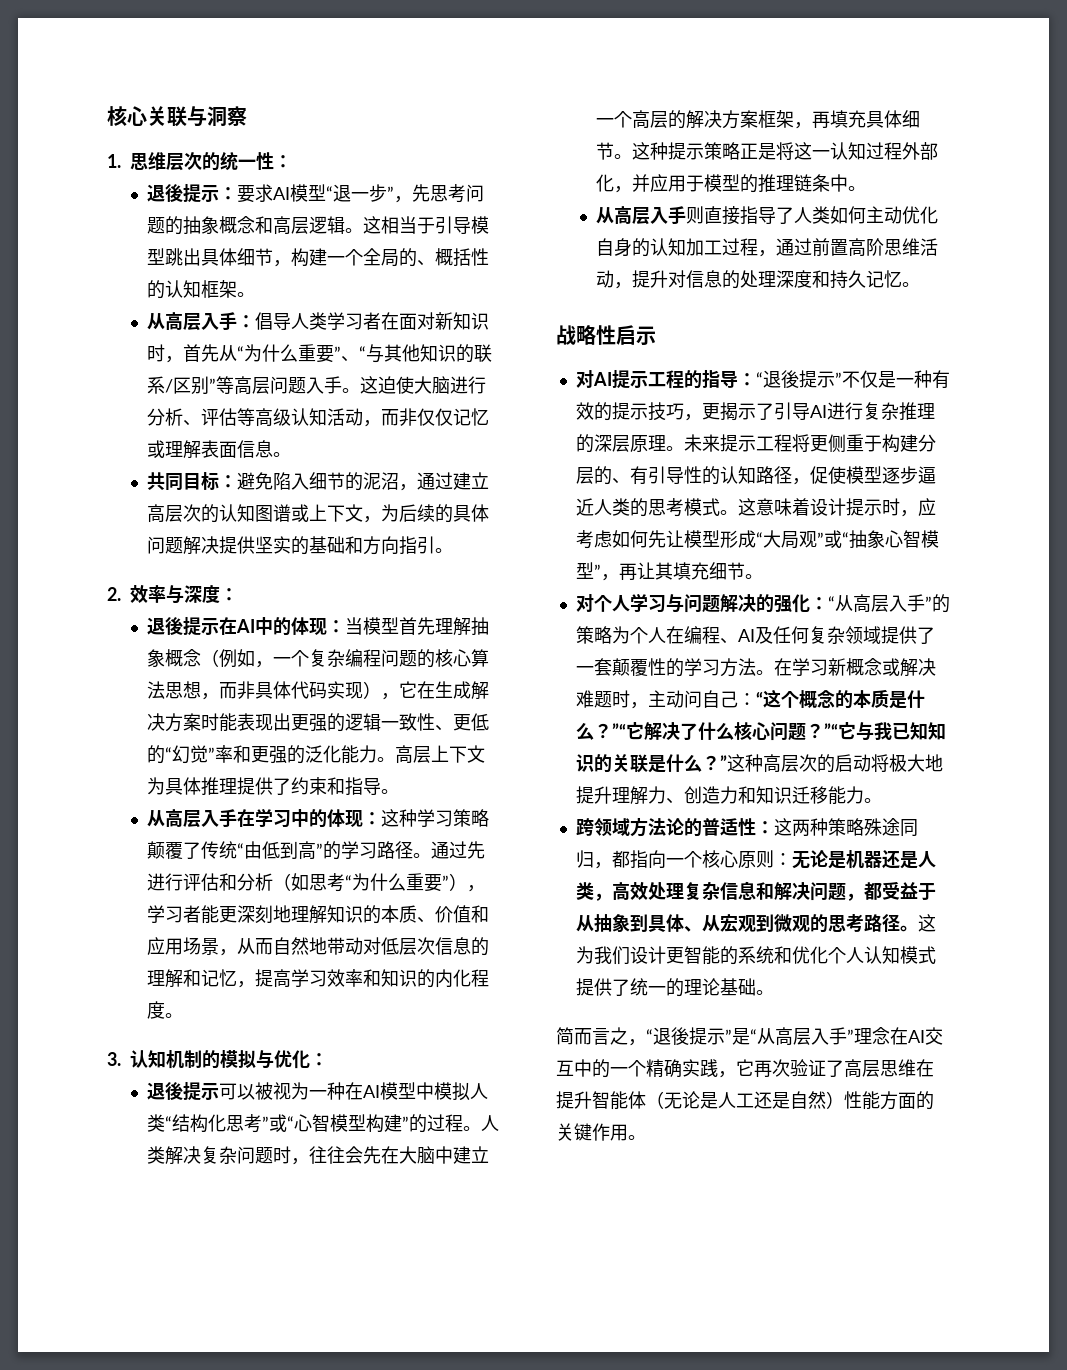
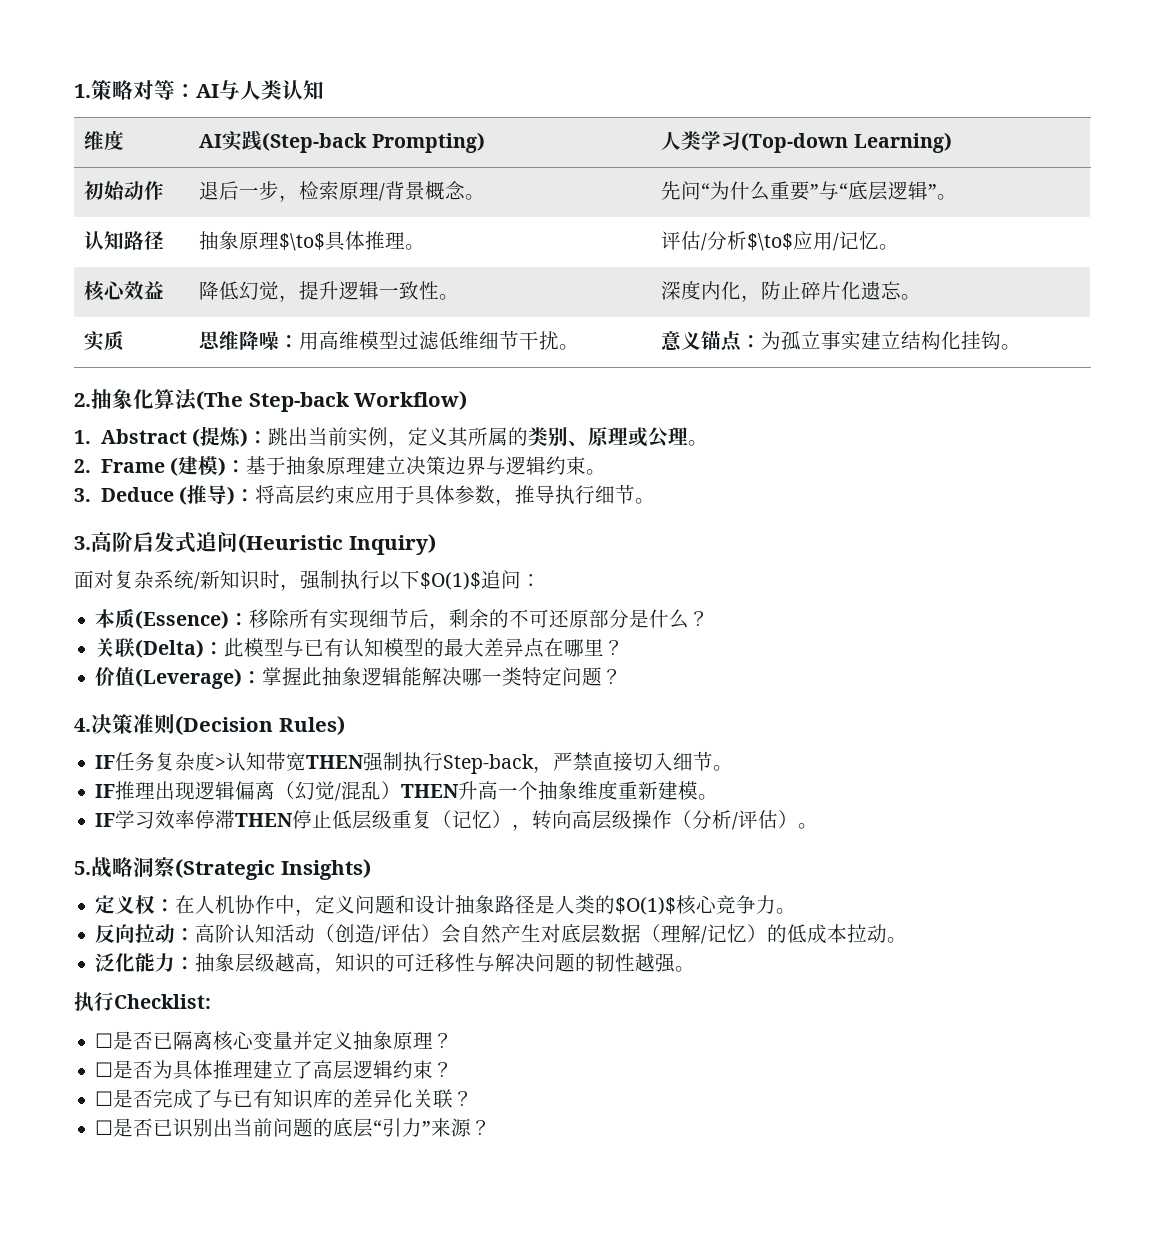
[107,106,247,127] [107,151,292,171] [147,183,485,203] [147,216,490,235] [147,248,490,267] [147,280,256,299] [147,312,490,331] [147,344,493,363] [147,376,487,395] [147,408,490,427] [147,440,292,459] [147,472,490,491] [147,504,490,523] [147,536,454,555] [107,584,238,604] [147,616,490,636] [147,649,490,668] [147,681,490,700] [147,713,490,732] [147,745,486,764] [147,777,400,796] [147,808,490,828] [147,841,486,860] [147,873,486,892] [147,905,490,924] [147,937,490,956] [147,969,490,988] [147,1001,184,1019] [107,1050,328,1069] [147,1081,489,1101] [147,1114,500,1133] [147,1146,490,1165] [596,110,921,129] [596,142,939,160] [596,174,867,193] [596,206,939,225] [596,238,939,257] [596,270,921,289] [556,324,656,345] [575,369,950,389] [575,402,935,421] [575,434,936,453] [575,466,936,485] [575,498,936,517] [575,530,939,549] [575,562,763,581] [575,593,950,613] [575,626,935,644] [575,658,936,677] [575,689,925,709] [575,722,946,741] [575,754,943,773] [575,786,882,805] [575,817,918,837] [575,850,936,869] [575,881,936,901] [575,914,936,933] [575,946,936,965] [575,978,774,997] [556,1027,943,1046] [556,1059,934,1078] [556,1091,934,1110] [556,1123,646,1141] 核心关联与洞察 // 1.思维层次的统一性： // 退後提示：要求AI模型“退一步”，先思考问题的抽象概念和高层逻辑。这相当于引导模型跳出具体细节，构建一个全局的、概括性的认知框架。 // 从高层入手：倡导人类学习者在面对新知识时，首先从“为什么重要”、“与其他知识的联系/区别”等高层问题入手。这迫使大脑进行分析、评估等高级认知活动，而非仅仅记忆或理解表面信息。 // 共同目标：避免陷入细节的泥沼，通过建立高层次的认知图谱或上下文，为后续的具体问题解决提供坚实的基础和方向指引。 // 2.效率与深度： // 退後提示在AI中的体现：当模型首先理解抽象概念（例如，一个复杂编程问题的核心算法思想，而非具体代码实现），它在生成解决方案时能表现出更强的逻辑一致性、更低的“幻觉”率和更强的泛化能力。高层上下文为具体推理提供了约束和指导。 // 从高层入手在学习中的体现：这种学习策略颠覆了传统“由低到高”的学习路径。通过先进行评估和分析（如思考“为什么重要”），学习者能更深刻地理解知识的本质、价值和应用场景，从而自然地带动对低层次信息的理解和记忆，提高学习效率和知识的内化程度。 // 3.认知机制的模拟与优化： // 退後提示可以被视为一种在AI模型中模拟人类“结构化思考”或“心智模型构建”的过程。人类解决复杂问题时，往往会先在大脑中建立一个高层的解决方案框架，再填充具体细节。这种提示策略正是将这一认知过程外部化，并应用于模型的推理链条中。 // 从高层入手则直接指导了人类如何主动优化自身的认知加工过程，通过前置高阶思维活动，提升对信息的处理深度和持久记忆。 // 战略性启示 // 对AI提示工程的指导：“退後提示”不仅是一种有效的提示技巧，更揭示了引导AI进行复杂推理的深层原理。未来提示工程将更侧重于构建分层的、有引导性的认知路径，促使模型逐步逼近人类的思考模式。这意味着设计提示时，应考虑如何先让模型形成“大局观”或“抽象心智模型”，再让其填充细节。 // 对个人学习与问题解决的强化：“从高层入手”的策略为个人在编程、AI及任何复杂领域提供了一套颠覆性的学习方法。在学习新概念或解决难题时，主动问自己：“这个概念的本质是什么？”“它解决了什么核心问题？”“它与我已知知识的关联是什么？”这种高层次的启动将极大地提升理解力、创造力和知识迁移能力。 // 跨领域方法论的普适性：这两种策略殊途同归，都指向一个核心原则：无论是机器还是人类，高效处理复杂信息和解决问题，都受益于从抽象到具体、从宏观到微观的思考路径。这为我们设计更智能的系统和优化个人认知模式提供了统一的理论基础。 // 简而言之，“退後提示”是“从高层入手”理念在AI交互中的一个精确实践，它再次验证了高层思维在提升智能体（无论是人工还是自然）性能方面的关键作用。 -> [74,80,324,100] [84,130,125,150] [199,130,485,153] [661,131,952,153] [84,181,165,200] [199,181,486,202] [661,181,958,201] [84,231,165,250] [199,231,426,251] [661,231,900,251] [84,281,165,301] [199,281,460,302] [661,281,922,302] [84,331,125,351] [199,330,580,350] [661,331,1022,352] [74,389,468,412] [74,426,709,448] [74,456,607,476] [74,484,656,506] [74,532,436,555] [74,570,541,591] [95,608,710,630] [95,638,625,658] [95,667,623,689] [74,714,345,735] [95,751,734,774] [95,781,719,801] [95,810,819,831] [74,857,371,880] [95,895,797,916] [95,924,908,944] [95,953,696,974] [74,992,211,1012] [95,1031,454,1051] [95,1060,454,1080] [95,1089,474,1109] [95,1118,492,1138] 1.策略对等：AI与人类认知 // 维度 | AI实践(Step-back Prompting) | 人类学习(Top-down Learning) // 初始动作 | 退后一步，检索原理/背景概念。 | 先问“为什么重要”与“底层逻辑”。 // 认知路径 | 抽象原理$\to$具体推理。 | 评估/分析$\to$应用/记忆。 // 核心效益 | 降低幻觉，提升逻辑一致性。 | 深度内化，防止碎片化遗忘。 // 实质 | 思维降噪：用高维模型过滤低维细节干扰。 | 意义锚点：为孤立事实建立结构化挂钩。 // 2.抽象化算法(The Step-back Workflow) // 1. Abstract (提炼)：跳出当前实例，定义其所属的类别、原理或公理。 // 2. Frame (建模)：基于抽象原理建立决策边界与逻辑约束。 // 3. Deduce (推导)：将高层约束应用于具体参数，推导执行细节。 // 3.高阶启发式追问(Heuristic Inquiry) // 面对复杂系统/新知识时，强制执行以下$O(1)$追问： // 本质(Essence)：移除所有实现细节后，剩余的不可还原部分是什么？ // 关联(Delta)：此模型与已有认知模型的最大差异点在哪里？ // 价值(Leverage)：掌握此抽象逻辑能解决哪一类特定问题？ // 4.决策准则(Decision Rules) // IF任务复杂度>认知带宽THEN强制执行Step-back，严禁直接切入细节。 // IF推理出现逻辑偏离（幻觉/混乱）THEN升高一个抽象维度重新建模。 // IF学习效率停滞THEN停止低层级重复（记忆），转向高层级操作（分析/评估）。 // 5.战略洞察(Strategic Insights) // 定义权：在人机协作中，定义问题和设计抽象路径是人类的$O(1)$核心竞争力。 // 反向拉动：高阶认知活动（创造/评估）会自然产生对底层数据（理解/记忆）的低成本拉动。 // 泛化能力：抽象层级越高，知识的可迁移性与解决问题的韧性越强。 // 执行Checklist: // ☐是否已隔离核心变量并定义抽象原理？ // ☐是否为具体推理建立了高层逻辑约束？ // ☐是否完成了与已有知识库的差异化关联？ // ☐是否已识别出当前问题的底层“引力”来源？

